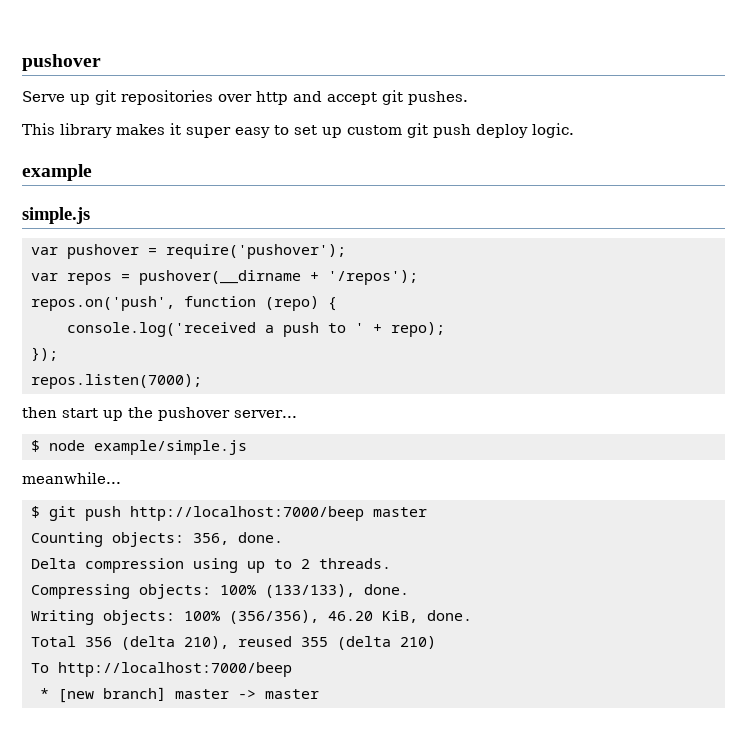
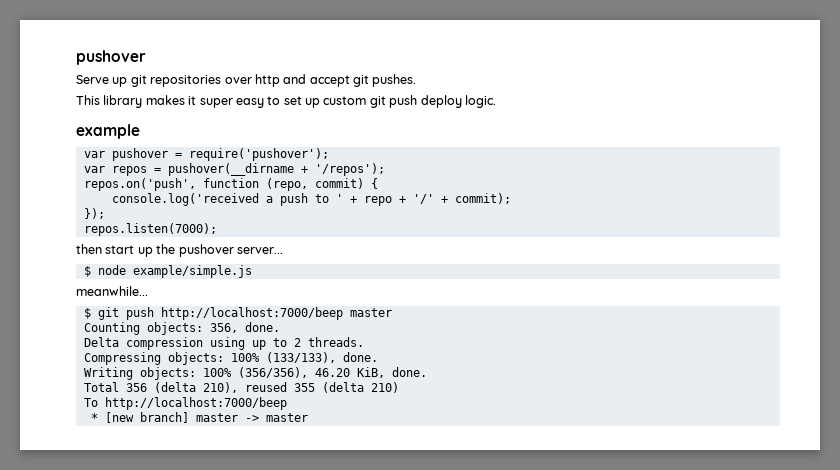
[22,207,90,224] // simple.js -> (140, 131) none
[265,296,319,311] (repo) -> [265,178,364,191] (repo, commit)
[391,322,445,337] repo); -> [363,193,511,206] repo + '/' + commit);

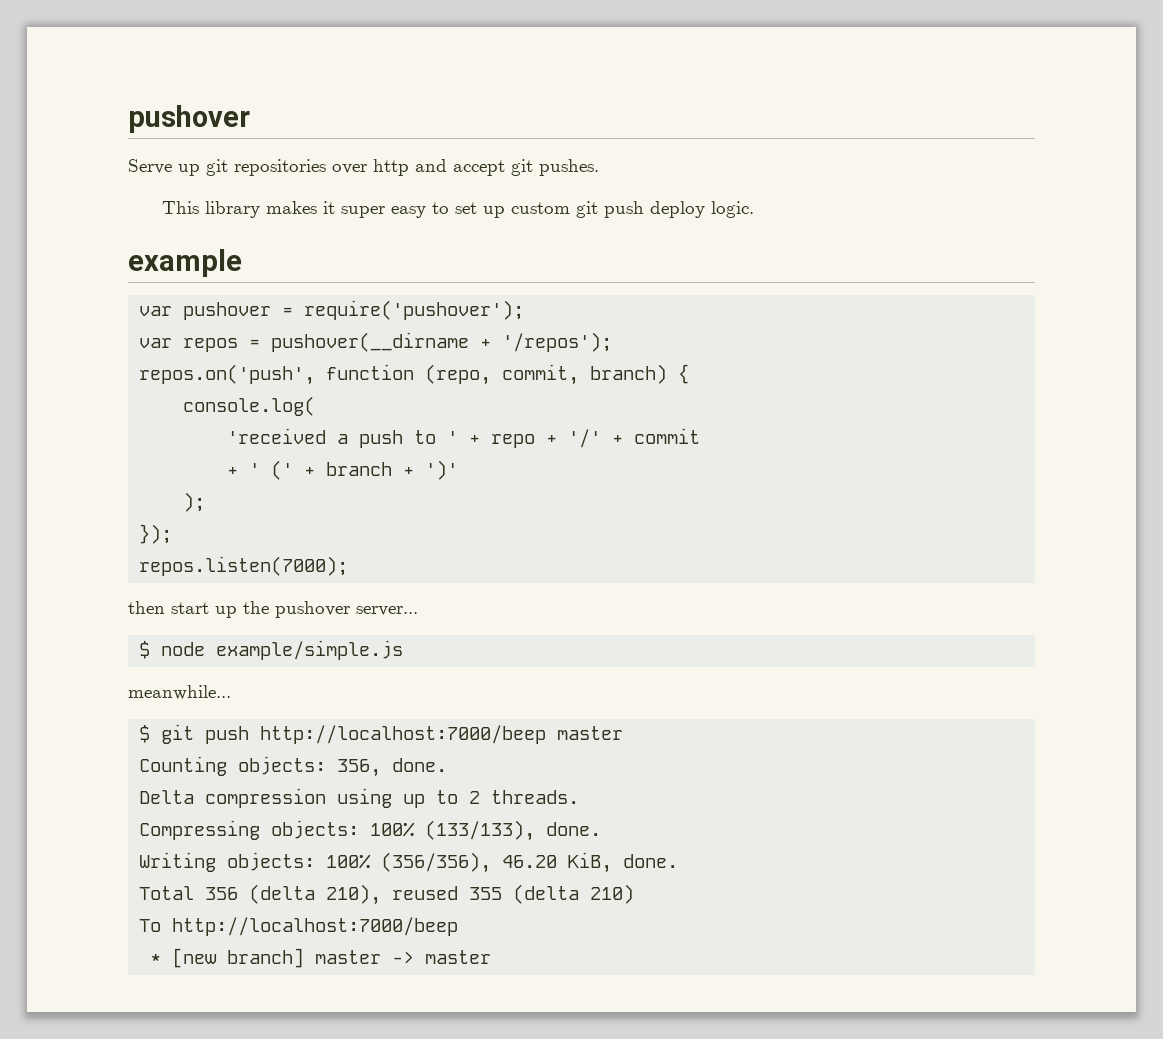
[314,178,364,189] commit) -> [502,364,668,385] commit, branch)
[111,193,259,206] console.log('received -> [183,396,316,416] [227,428,327,444] console.log( // 'received
[454,193,511,204] commit); -> [634,428,701,444] [227,460,459,480] [183,492,206,512] commit // + ' (' + branch + ')' // );

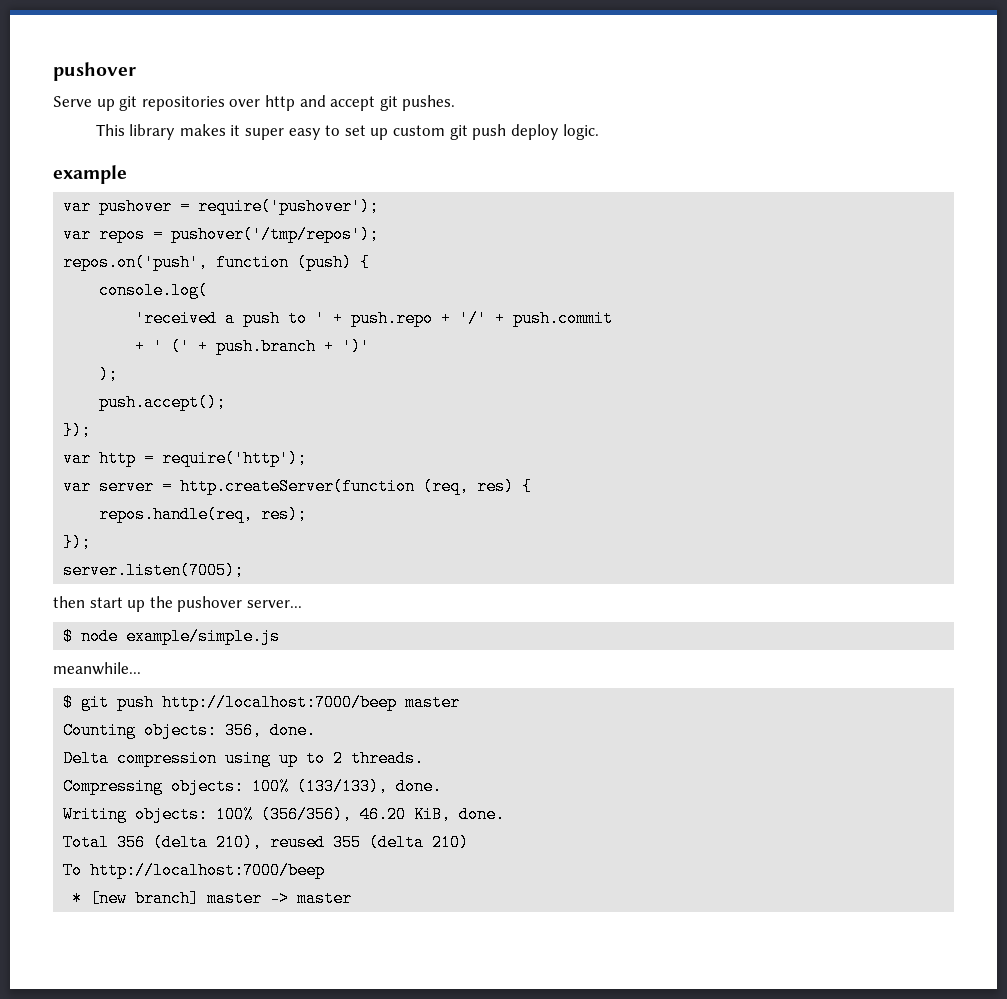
[271,332,613,352] pushover(__dirname + '/repos'); -> [171,226,380,243] pushover('/tmp/repos');
[425,364,668,385] (repo, commit, branch) -> [297,254,353,271] (push)
[491,434,536,448] repo -> [351,310,434,327] push.repo
[634,428,701,444] commit -> [513,310,614,327] push.commit
[326,462,393,476] branch -> [216,338,317,355] push.branch
[139,524,173,544] [139,556,349,576] // }); // repos.listen(7000); -> [99,394,227,411] [63,422,92,439] [63,450,308,467] [63,478,533,495] [99,506,308,523] [63,534,92,551] [63,562,245,579] // push.accept(); // }); // var http = require('http'); // var server = http.createServer(function (req, res) { // repos.handle(req, res); // }); // server.listen(7005);

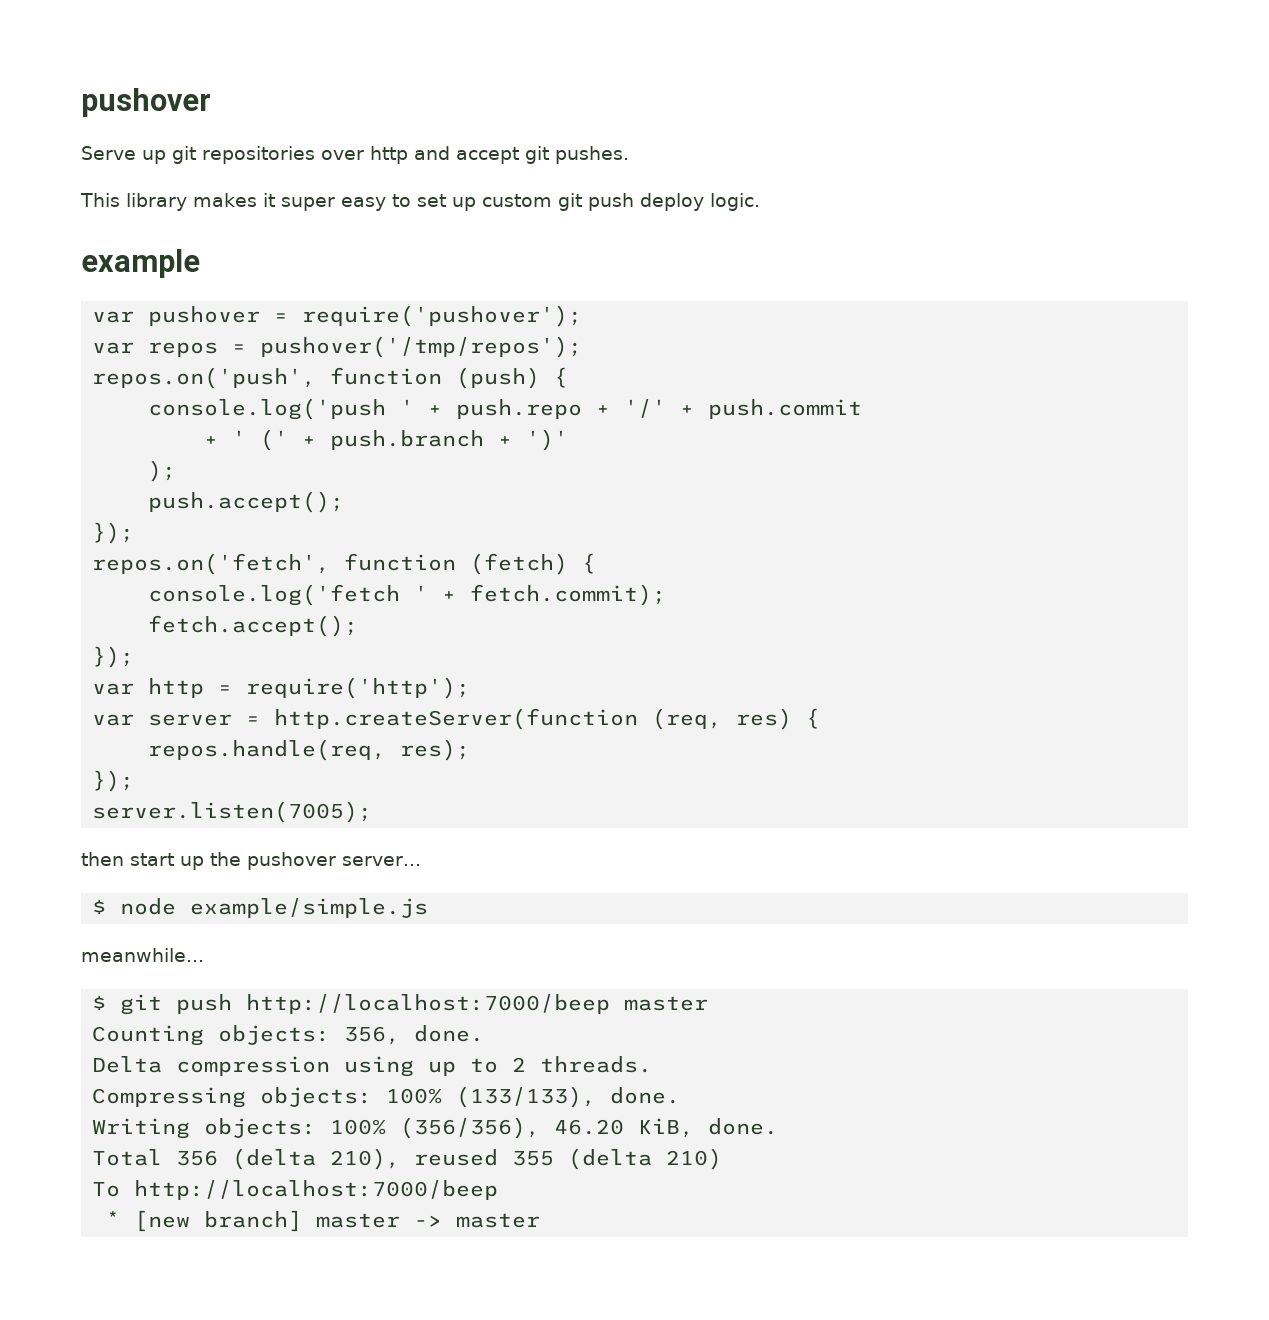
[99,282,209,299] [135,310,308,327] console.log( // 'received a push to -> [148,398,387,420] console.log('push
(92, 430) none -> [92,553,597,575] [148,584,667,606] [148,615,359,637] [92,646,135,668] // repos.on('fetch', function (fetch) { // console.log('fetch ' + fetch.commit); // fetch.accept(); // });

